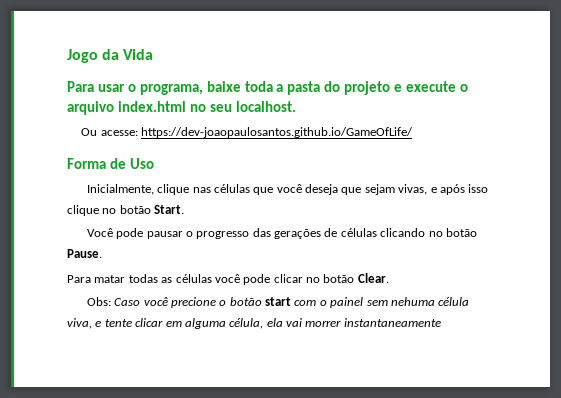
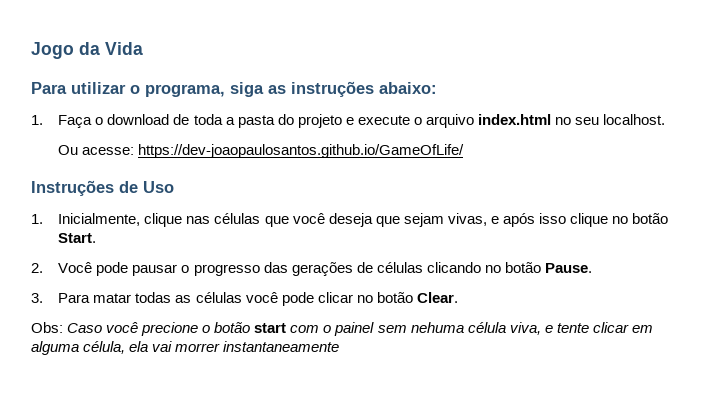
[97,84,125,92] usar -> [71,82,126,94] utilizar
[206,81,241,92] baixe -> [230,81,437,97] [31,114,190,128] siga as instruções abaixo: // 1. Faça o download de
[67,158,106,169] Forma -> [31,180,114,196] Instruções
(154, 163) none -> [31,214,43,224] 1.
(185, 209) none -> [31,263,43,273] 2.
(102, 253) none -> [31,293,43,303] 3.

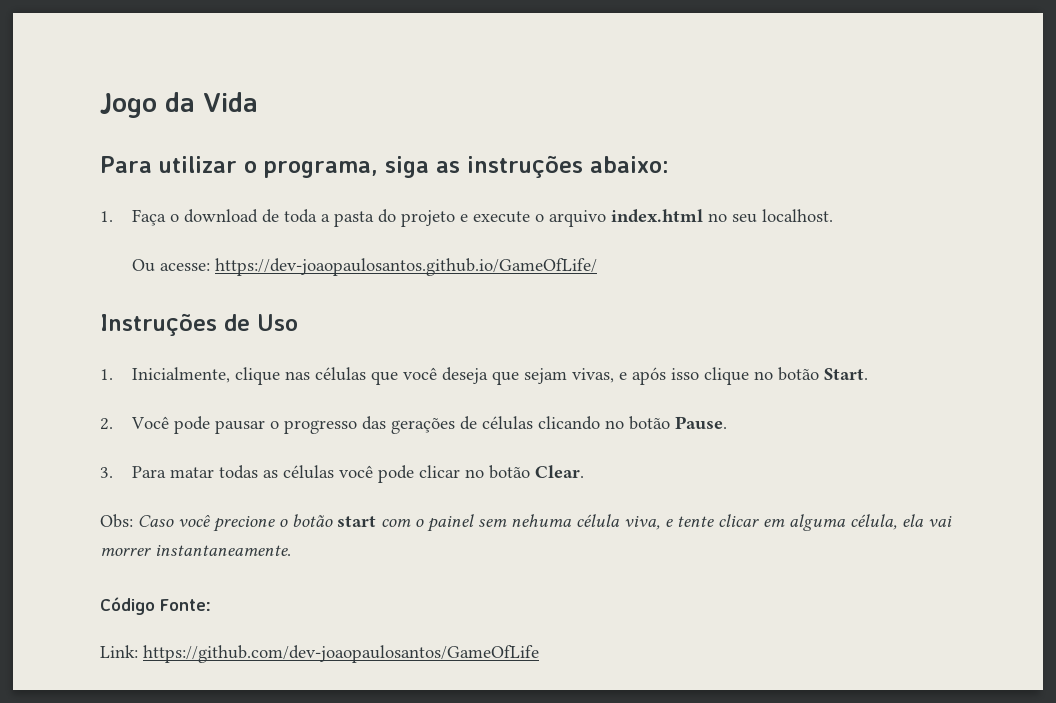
[223,341,340,352] instantaneamente -> [155,545,291,556] [100,597,211,615] [100,645,539,663] instantaneamente. // Código Fonte: // Link: https://github.com/dev-joaopaulosantos/GameOfLife

